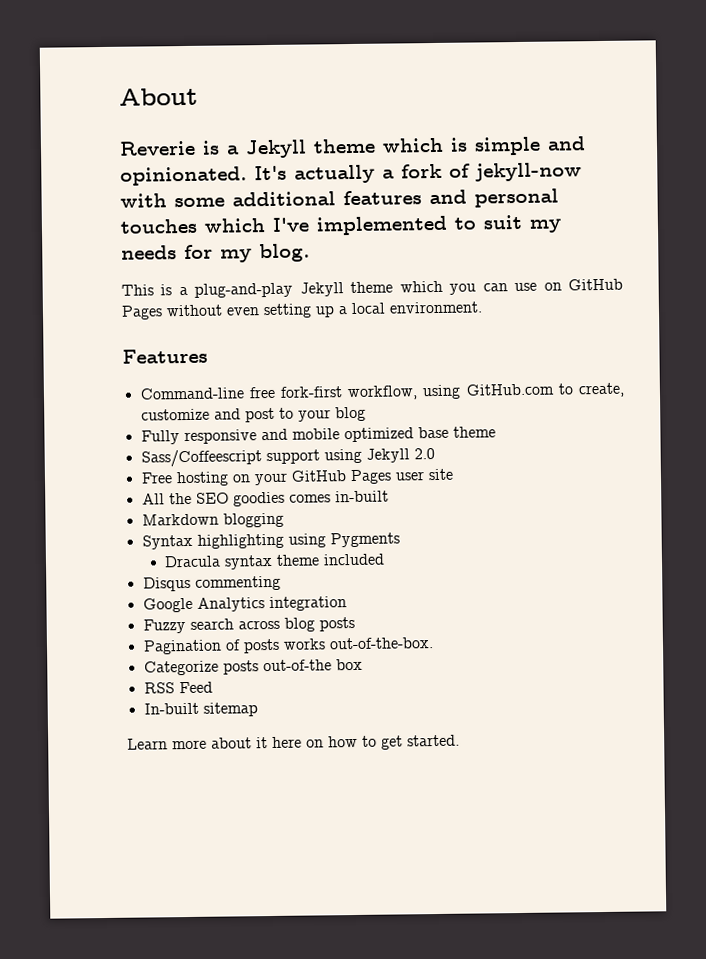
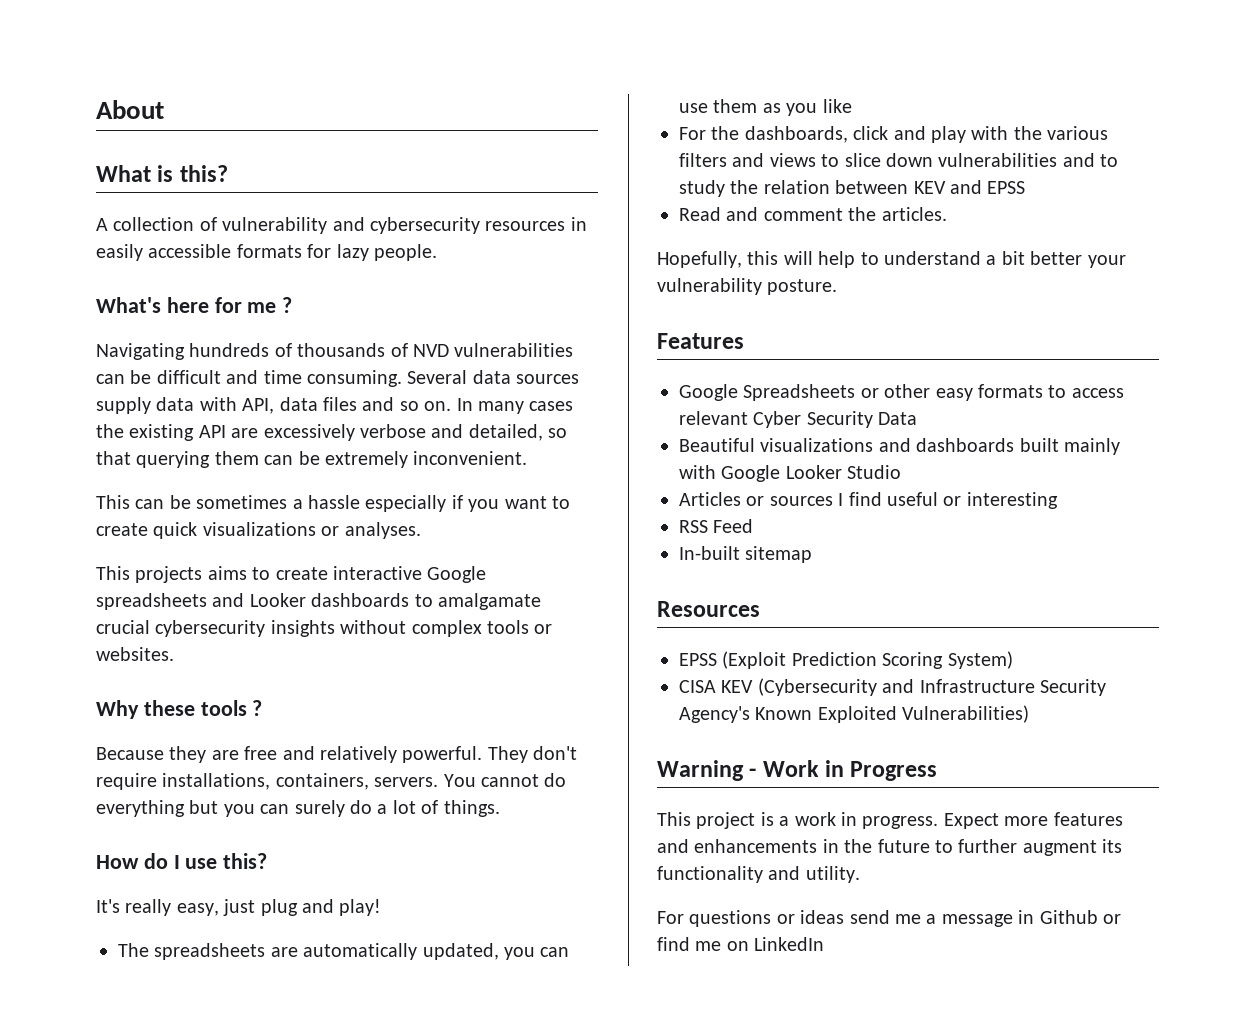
[119,136,586,159] [120,162,582,186] [120,188,559,208] [120,214,562,236] [121,243,310,263] [121,278,623,298] [121,301,482,320] [122,348,208,364] [139,382,625,401] [140,406,366,423] [140,426,496,445] [140,448,435,468] [140,468,454,487] [141,490,389,507] [141,512,284,528] [141,532,400,550] [164,553,386,570] [142,575,281,592] [142,596,347,613] [142,616,355,634] [142,637,434,655] [143,658,363,676] [143,681,213,694] [143,702,258,717] [127,734,460,750] Reverie is a Jekyll theme which is simple and opinionated. It's actually a fork of jekyll-now with some additional features and personal touches which I've implemented to suit my needs for my blog. // This is a plug-and-play Jekyll theme which you can use on GitHub Pages without even setting up a local environment. // Features // Command-line free fork-first workflow, using GitHub.com to create, customize and post to your blog // Fully responsive and mobile optimized base theme // Sass/Coffeescript support using Jekyll 2.0 // Free hosting on your GitHub Pages user site // All the SEO goodies comes in-built // Markdown blogging // Syntax highlighting using Pygments // Dracula syntax theme included // Disqus commenting // Google Analytics integration // Fuzzy search across blog posts // Pagination of posts works out-of-the-box. // Categorize posts out-of-the box // RSS Feed // In-built sitemap // Learn more about it here on how to get started. -> [96,165,228,182] [96,217,587,234] [96,244,437,261] [96,297,293,313] [96,343,574,360] [96,370,580,387] [96,397,574,414] [96,424,568,441] [96,451,528,468] [96,495,570,512] [96,522,421,539] [96,566,487,583] [96,593,541,610] [96,620,553,637] [96,647,174,661] [96,700,263,719] [96,746,578,763] [96,773,567,790] [96,800,500,817] [96,853,268,869] [96,899,382,916] [118,943,570,960] [679,99,852,116] [679,126,1109,143] [679,153,1119,167] [679,180,1026,197] [679,207,947,221] [657,251,1126,268] [657,278,838,295] [657,333,744,349] [679,384,1124,401] [679,411,918,428] [679,438,1120,455] [679,465,902,482] [679,492,1058,509] [679,519,754,533] [679,546,813,563] [657,601,760,617] [679,651,1013,669] [679,678,1106,696] [679,705,1030,723] [657,760,938,781] [657,812,1123,829] [657,839,1123,856] [657,866,860,883] [657,910,1121,927] [657,937,825,951] What is this? // A collection of vulnerability and cybersecurity resources in easily accessible formats for lazy people. // What's here for me ? // Navigating hundreds of thousands of NVD vulnerabilities can be difficult and time consuming. Several data sources supply data with API, data files and so on. In many cases the existing API are excessively verbose and detailed, so that querying them can be extremely inconvenient. // This can be sometimes a hassle especially if you want to create quick visualizations or analyses. // This projects aims to create interactive Google spreadsheets and Looker dashboards to amalgamate crucial cybersecurity insights without complex tools or websites. // Why these tools ? // Because they are free and relatively powerful. They don't require installations, containers, servers. You cannot do everything but you can surely do a lot of things. // How do I use this? // It's really easy, just plug and play! // The spreadsheets are automatically updated, you can use them as you like // For the dashboards, click and play with the various filters and views to slice down vulnerabilities and to study the relation between KEV and EPSS // Read and comment the articles. // Hopefully, this will help to understand a bit better your vulnerability posture. // Features // Google Spreadsheets or other easy formats to access relevant Cyber Security Data // Beautiful visualizations and dashboards built mainly with Google Looker Studio // Articles or sources I find useful or interesting // RSS Feed // In-built sitemap // Resources // EPSS (Exploit Prediction Scoring System) // CISA KEV (Cybersecurity and Infrastructure Security Agency's Known Exploited Vulnerabilities) // Warning - Work in Progress // This project is a work in progress. Expect more features and enhancements in the future to further augment its functionality and utility. // For questions or ideas send me a message in Github or find me on LinkedIn

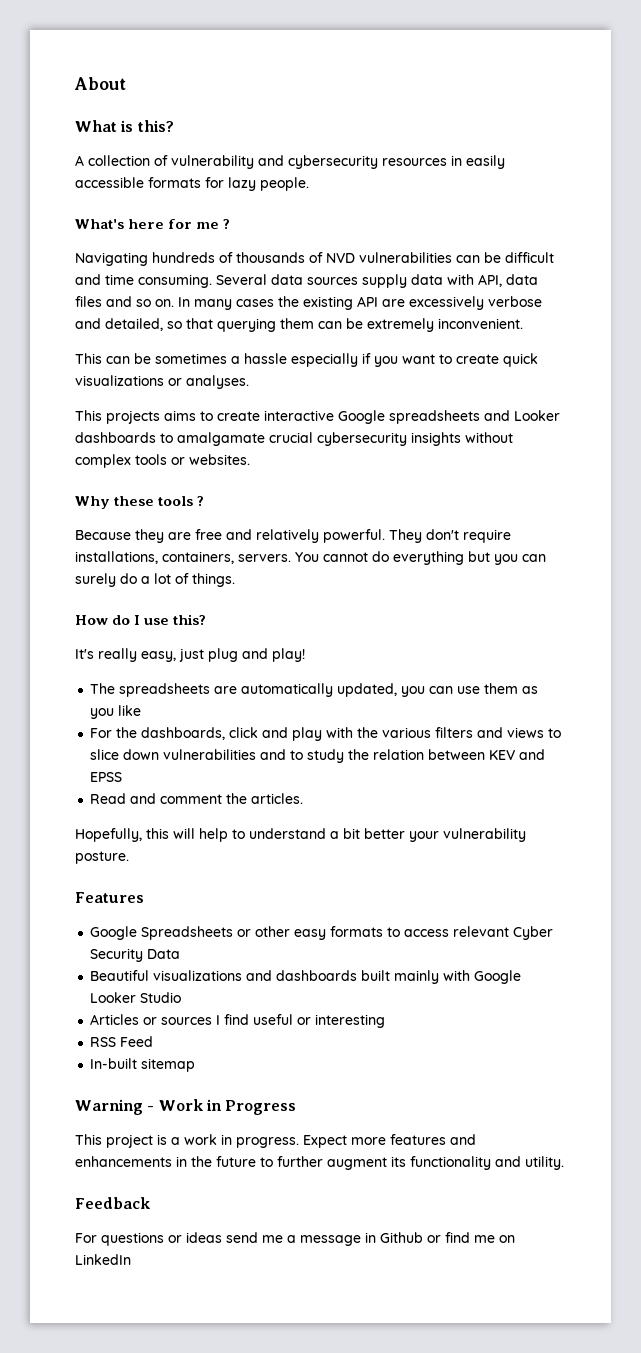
[657,601,760,617] [679,651,1013,669] [679,678,1106,696] [679,705,1030,723] // Resources // EPSS (Exploit Prediction Scoring System) // CISA KEV (Cybersecurity and Infrastructure Security Agency's Known Exploited Vulnerabilities) -> (196, 1065) none
(860, 874) none -> [75,1197,150,1209] // Feedback

